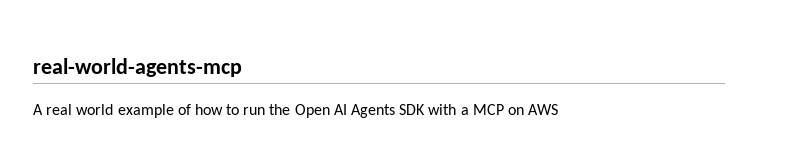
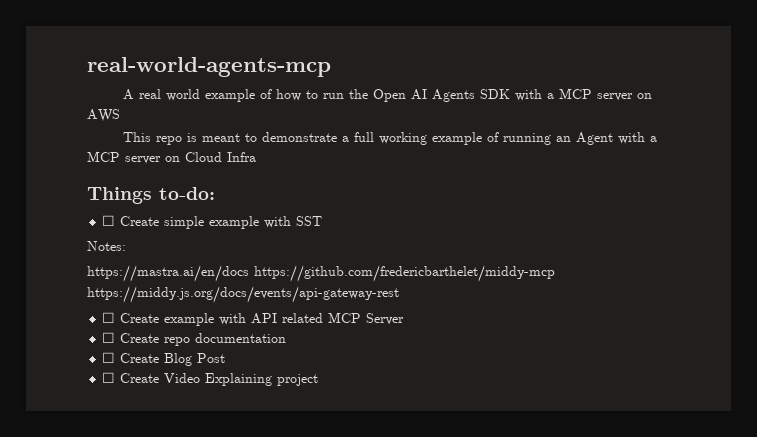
(504, 109) none -> [596,93,633,101] server
(559, 109) none -> [122,132,657,145] [87,151,256,164] [87,187,215,204] [102,215,323,229] [87,241,126,251] [87,265,555,282] [87,286,399,303] [102,312,405,326] [102,332,287,346] [102,352,226,366] [102,372,319,386] // This repo is meant to demonstrate a full working example of running an Agent with a MCP server on Cloud Infra // Things to-do: // ☐ Create simple example with SST // Notes: // https://mastra.ai/en/docs https://github.com/fredericbarthelet/middy-mcp https://middy.js.org/docs/events/api-gateway-rest // ☐ Create example with API related MCP Server // ☐ Create repo documentation // ☐ Create Blog Post // ☐ Create Video Explaining project

